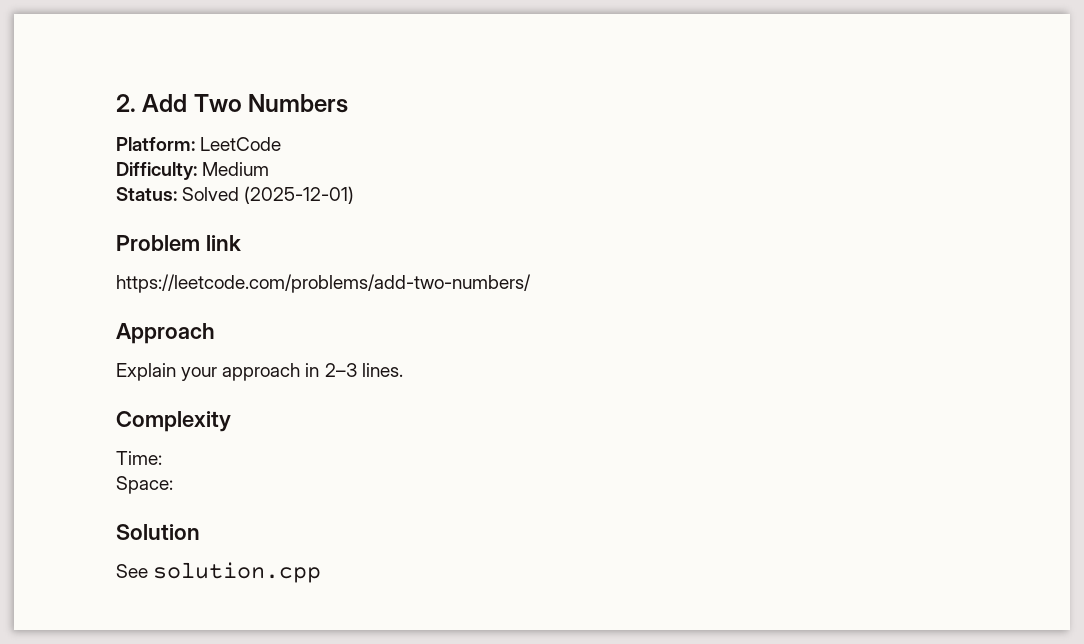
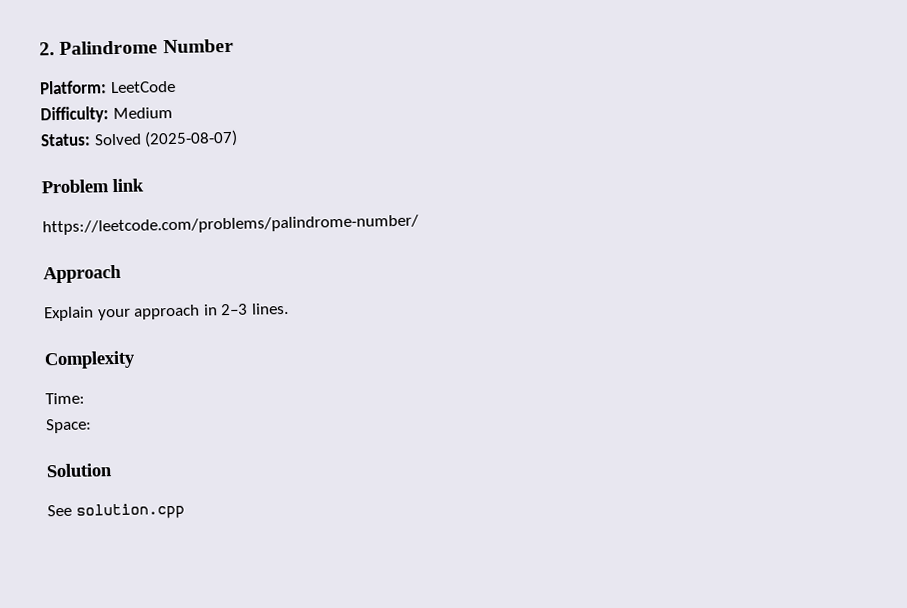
[142,94,349,113] Add Two Numbers -> [59,38,234,55] Palindrome Number
[244,186,355,204] (2025-12-01) -> [144,129,239,148] (2025-08-07)
[116,274,531,293] https://leetcode.com/problems/add-two-numbers/ -> [42,214,419,236] https://leetcode.com/problems/palindrome-number/

